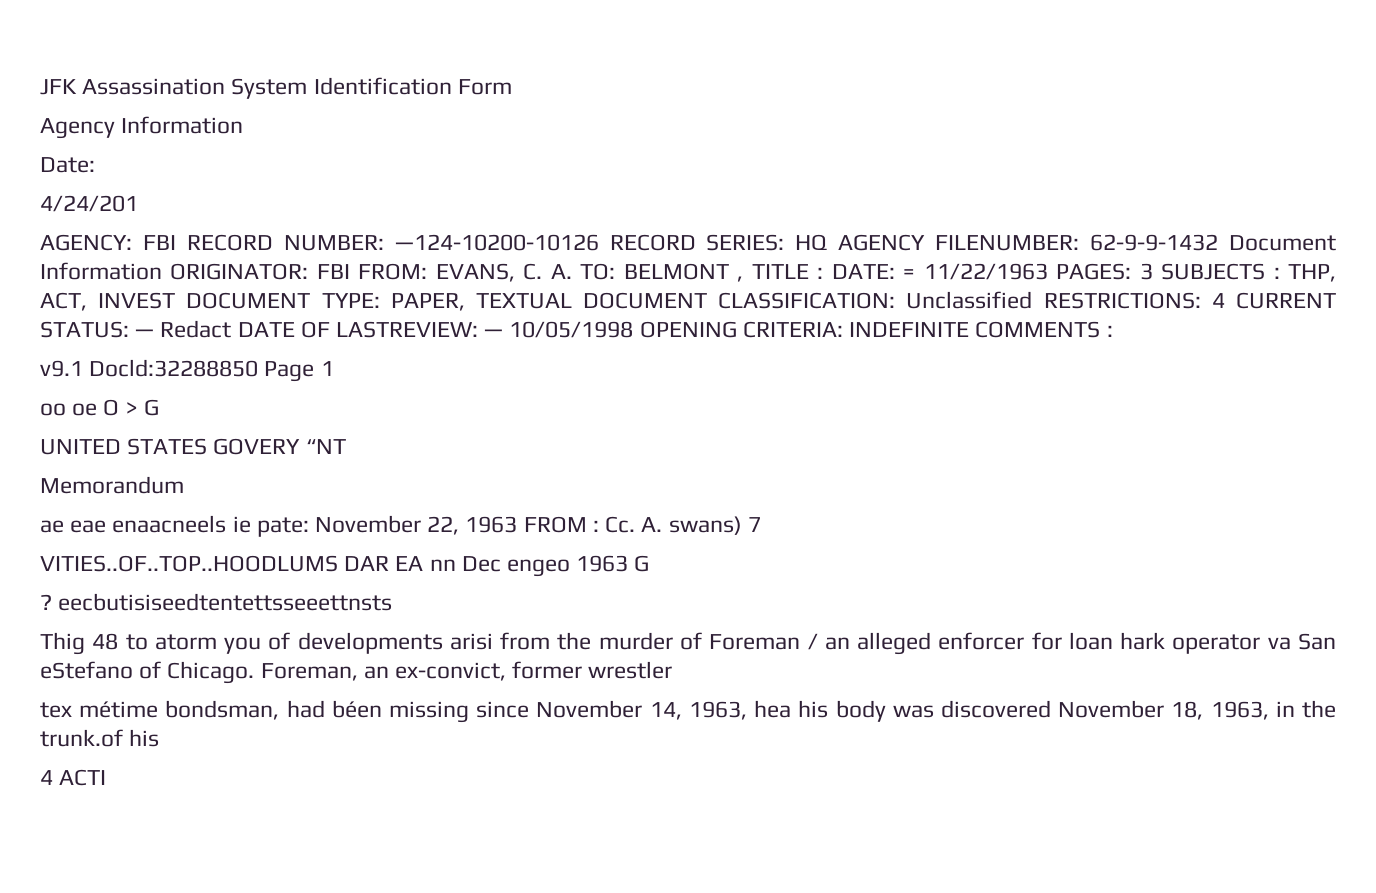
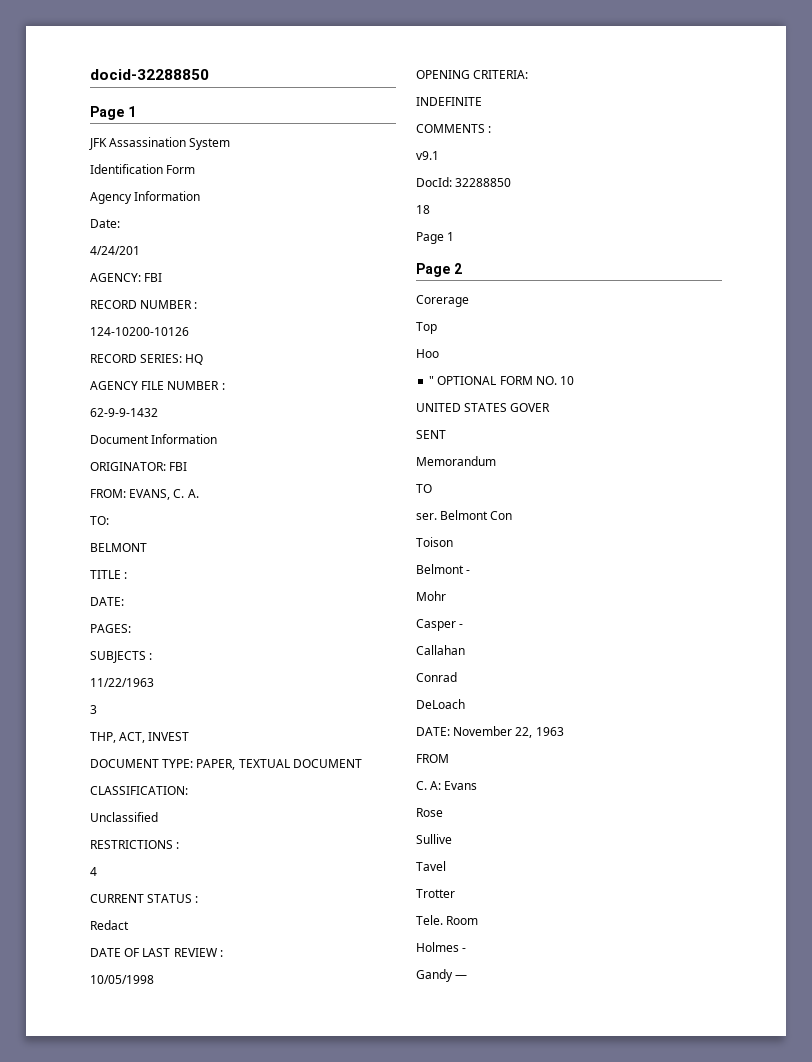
(40, 87) none -> [90,69,209,80] [90,106,136,120] docid-32288850 // Page 1 //
(308, 88) none -> (231, 144) //
[186,234,599,251] RECORD NUMBER: —124-10200-10126 -> [90,300,198,309] [90,327,189,336] // RECORD NUMBER : // 124-10200-10126 //
[838,234,1080,251] AGENCY FILENUMBER: -> [90,381,225,390] // AGENCY FILE NUMBER : //
(1219, 242) none -> (158, 412) //
(162, 271) none -> (218, 439) //
(350, 271) none -> (188, 466) //
(572, 271) none -> (199, 493) //
(616, 271) none -> (109, 520) //
[737,276,744,282] , -> (147, 547) //
[831,263,1048,280] DATE: = 11/22/1963 -> [90,597,124,606] // DATE: //
[1139,263,1153,280] 3 -> (131, 628) //
(1280, 273) none -> [90,678,154,687] [90,705,97,714] // 11/22/1963 // 3 //
(176, 300) none -> (190, 736) //
(708, 300) none -> (362, 763) //
(896, 300) none -> (188, 790) //
[1043,292,1336,309] [40,321,155,338] RESTRICTIONS: 4 CURRENT STATUS: — -> [90,840,180,849] [90,867,97,876] [90,894,199,903] // RESTRICTIONS : // 4 // CURRENT STATUS : //
(232, 329) none -> (129, 925) //
[336,321,504,338] LASTREVIEW: — -> [142,948,223,957] LAST REVIEW : //
(634, 329) none -> (154, 979) //
(843, 329) none -> (529, 74) //
(970, 329) none -> (482, 101) //
[89,359,334,382] [40,399,159,416] Docld:32288850 Page 1 // oo oe O > G -> [416,177,512,187] [416,205,430,214] [416,232,455,244] [416,263,462,277] [416,295,469,307] [416,322,437,334] [416,349,439,358] [429,376,575,385] // DocId: 32288850 // 18 // Page 1 // Page 2 // Corerage // Top // Hoo // " OPTIONAL FORM NO. 10
[213,438,346,455] GOVERY “NT -> [510,403,551,412] [416,430,446,439] GOVER // SENT
[40,515,309,537] ae eae enaacneels ie pate: -> [416,484,432,493] [416,510,513,520] [416,537,453,547] [416,564,471,574] [416,591,446,601] [416,619,464,631] [416,645,465,655] [416,672,457,682] [416,699,465,709] [416,727,450,736] TO // ser. Belmont Con // Toison // Belmont - // Mohr // Casper - // Callahan // Conrad // DeLoach // DATE:
(518, 524) none -> (564, 731) //
[592,516,761,535] [40,555,650,577] [40,593,393,611] [40,632,1336,655] [40,661,673,684] [40,700,1336,723] [40,729,160,747] [40,769,107,786] : Cc. A. swans) 7 // VITIES..OF..TOP..HOODLUMS DAR EA nn Dec engeo 1963 G // ? eecbutisiseedtentettsseeettnsts // Thig 48 to atorm you of developments arisi from the murder of Foreman / an alleged enforcer for loan hark operator va San eStefano of Chicago. Foreman, an ex-convict, former wrestler // tex métime bondsman, had béen missing since November 14, 1963, hea his body was discovered November 18, 1963, in the trunk.of his // 4 ACTI -> [416,781,478,790] [416,808,443,817] [416,834,452,844] [416,861,446,871] [416,889,455,898] [416,915,479,925] [416,942,467,952] [416,969,468,982] // C. A: Evans // Rose // Sullive // Tavel // Trotter // Tele. Room // Holmes - // Gandy —

